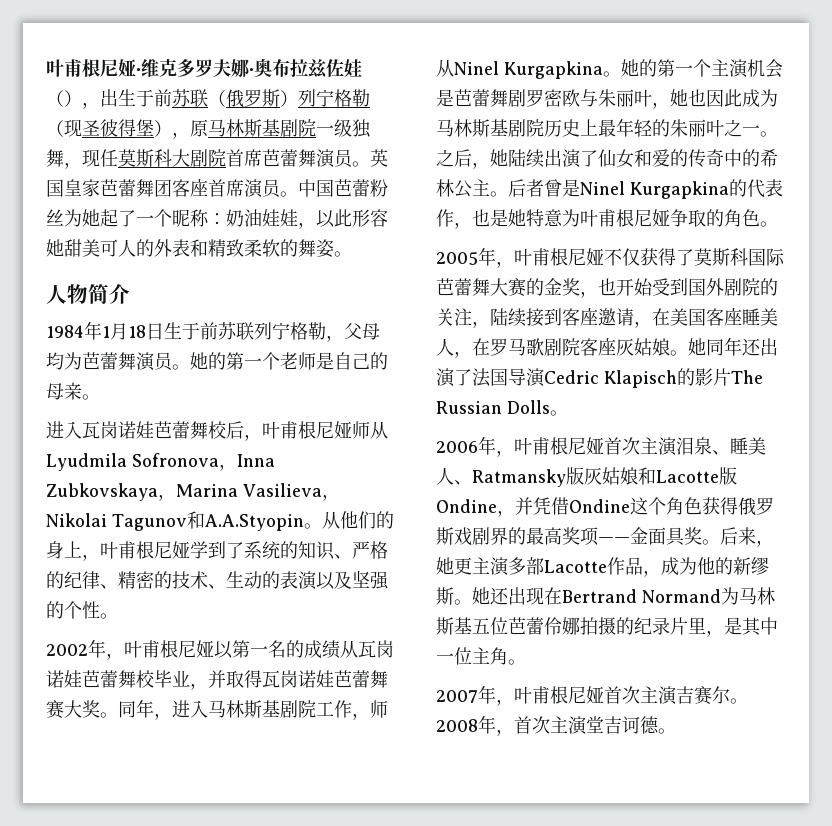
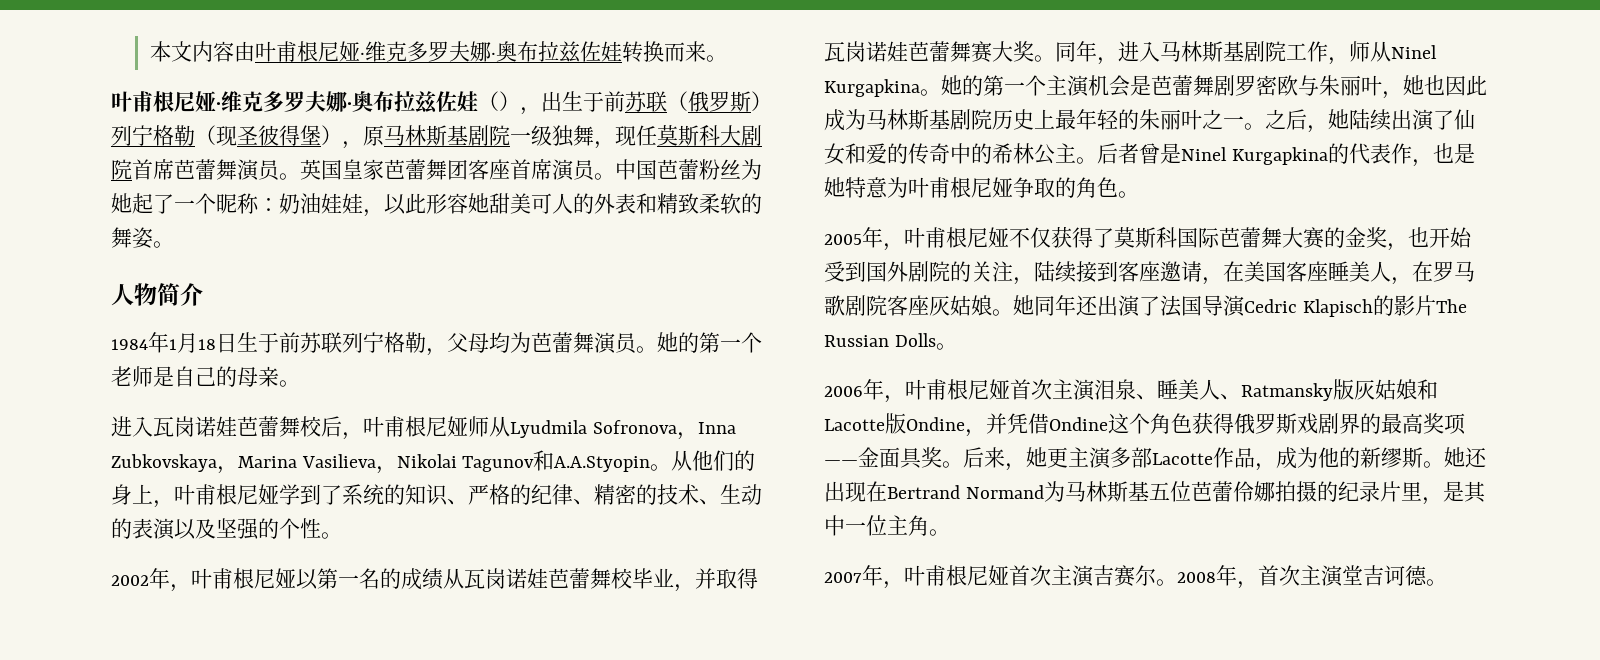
(46, 68) none -> [149,41,727,63] 本文内容由叶甫根尼娅·维克多罗夫娜·奥布拉兹佐娃转换而来。 //

